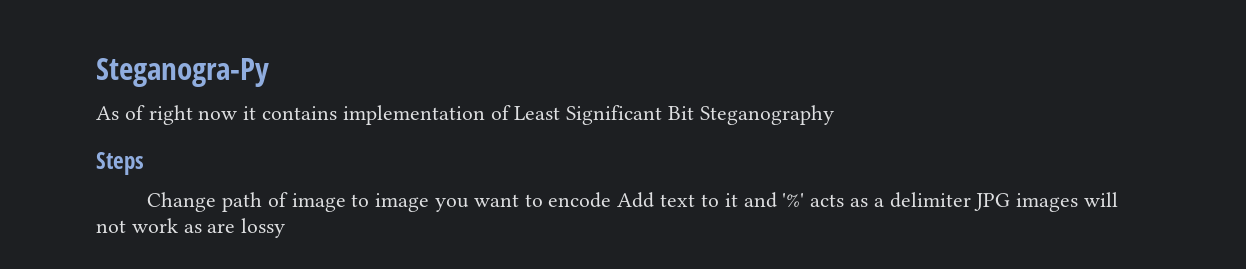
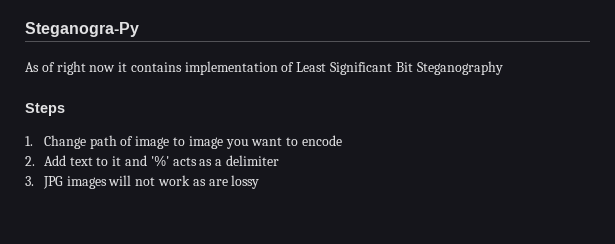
(144, 163) none -> [25,136,33,146] 1.
(612, 200) none -> [25,156,35,166] // 2.
(971, 200) none -> [25,176,34,186] // 3.

